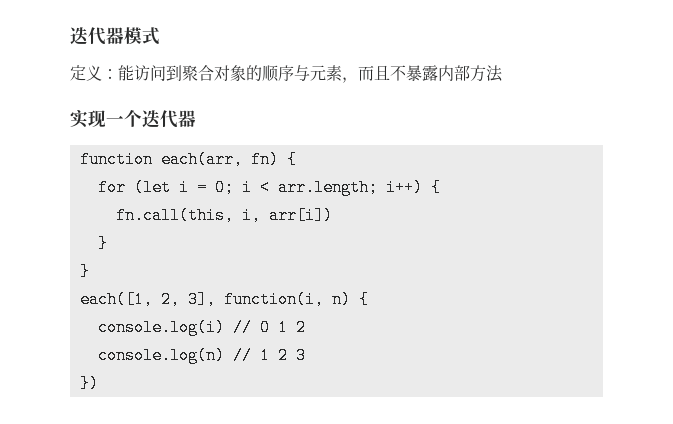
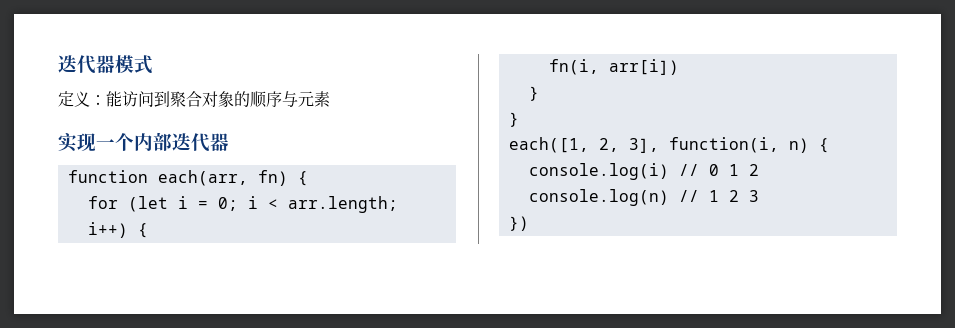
[342,65,503,83] ，而且不暴露内部方法 -> (330, 99) none
(142, 118) none -> [134,132,172,151] 内部
[115,207,261,224] fn.call(this, i, -> [548,59,599,75] fn(i,

